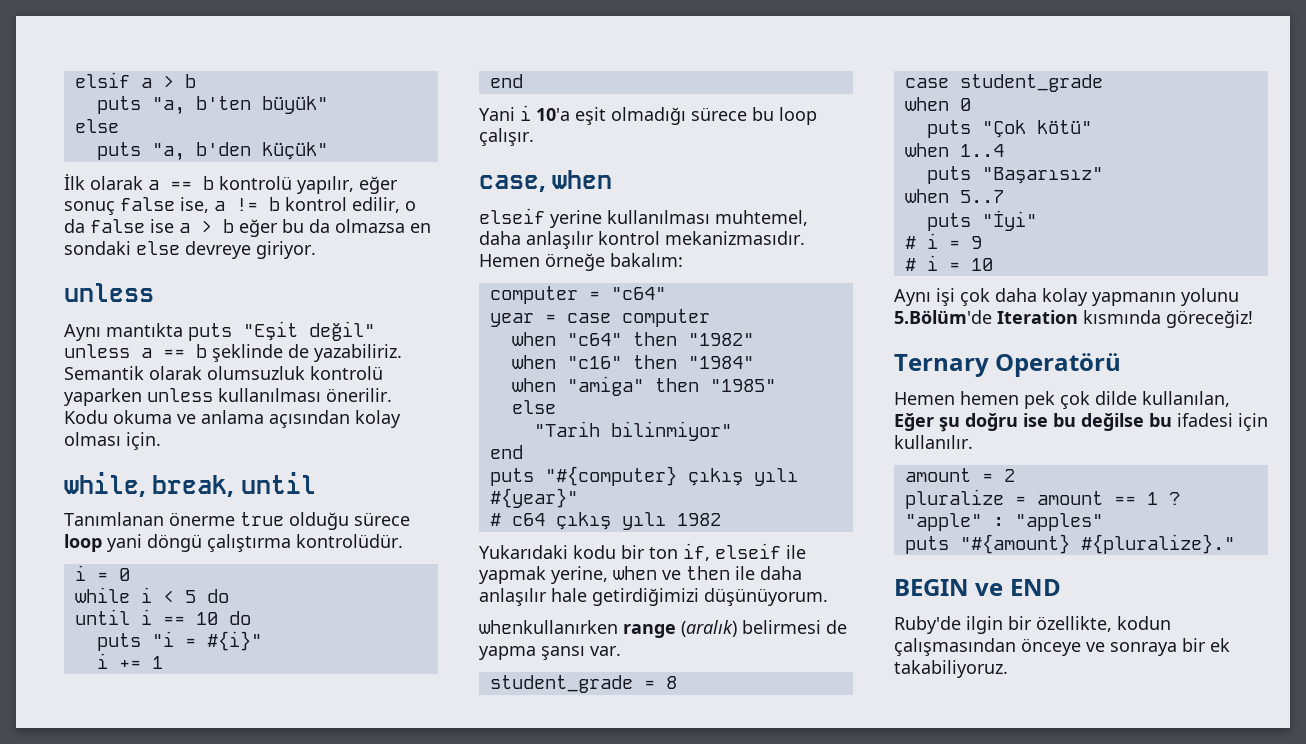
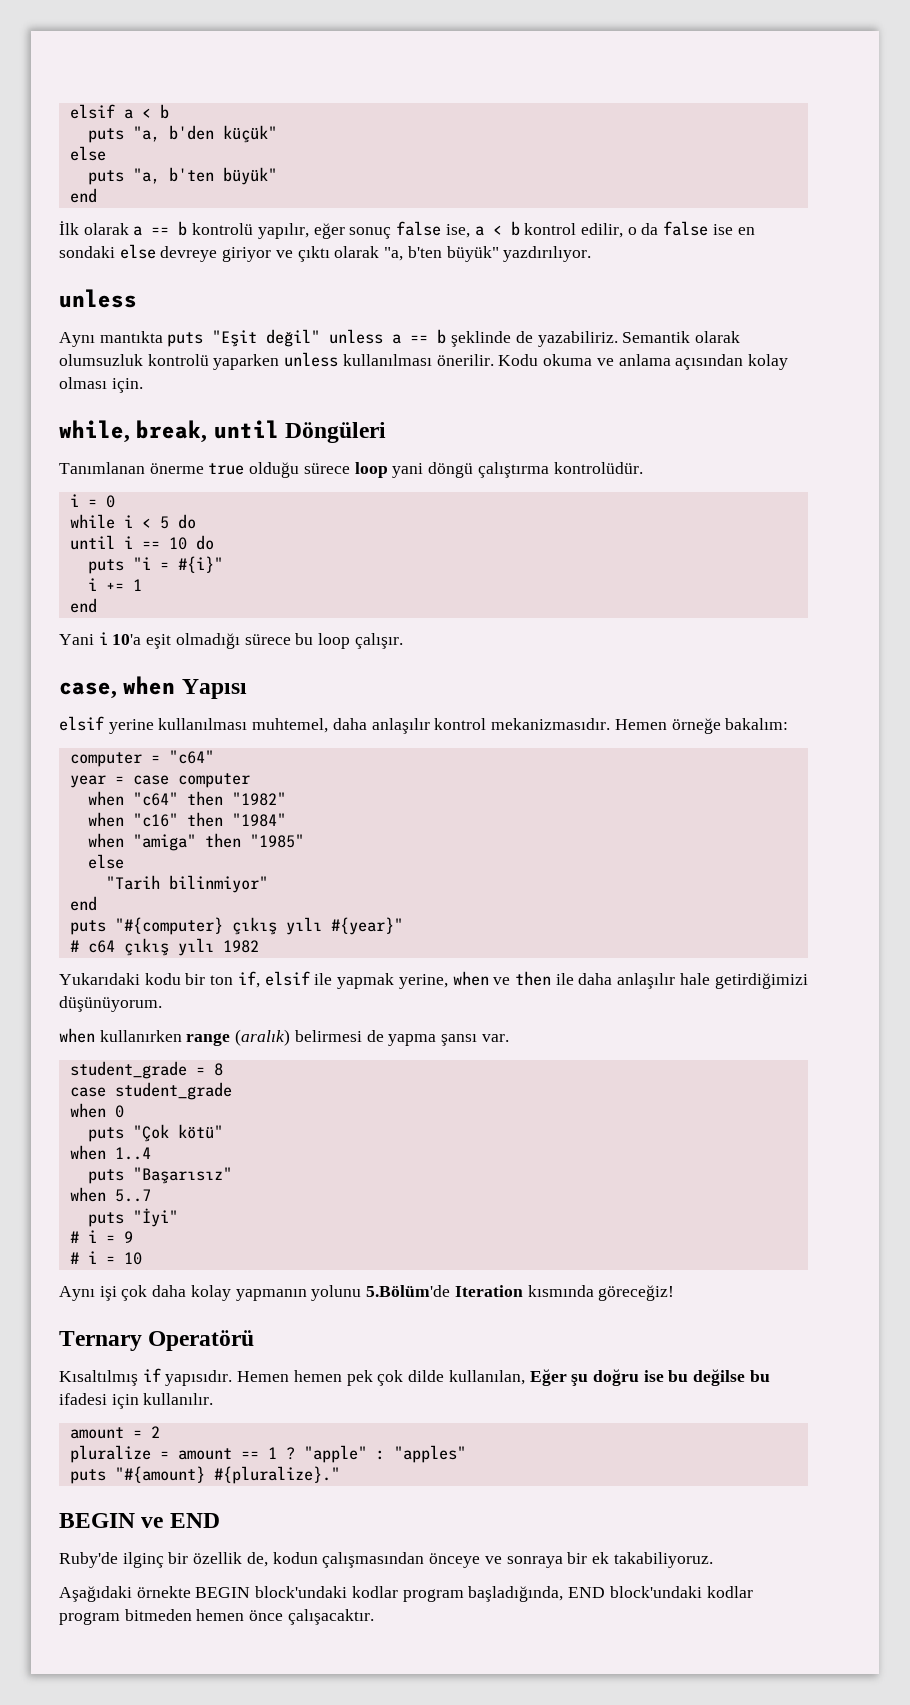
[162,74,196,88] > b -> [141,104,169,119] [87,125,277,143] [69,146,106,161] < b // puts "a, b'den küçük" // else
[74,119,119,133] [96,142,328,161] else // puts "a, b'den küçük" -> [69,188,97,203] end
[236,198,258,211] != -> [492,225,502,235] <
[179,219,431,237] [64,241,316,259] a > b eğer bu da olmazsa en sondaki else devreye giriyor. -> [737,227,755,235] [59,244,592,262] en sondaki else devreye giriyor ve çıktı olarak "a, b'ten büyük" yazdırılıyor.
(316, 483) none -> [285,422,387,443] Döngüleri
[479,208,545,224] // elseif -> [181,679,247,699] [59,716,104,731] Yapısı // elsif
[715,543,781,559] elseif -> [264,971,310,986] elsif
[479,620,618,634] whenkullanırken -> [59,1028,182,1043] when kullanırken
(1122, 365) none -> [59,1368,233,1386] Kısaltılmış if yapısıdır.
[966,616,1112,634] ilgin bir özellikte, -> [122,1552,268,1568] ilginç bir özellik de,
(1008, 669) none -> [59,1586,753,1602] [59,1609,374,1625] // Aşağıdaki örnekte BEGIN block'undaki kodlar program başladığında, END block'undaki kodlar program bitmeden hemen önce çalışacaktır.

